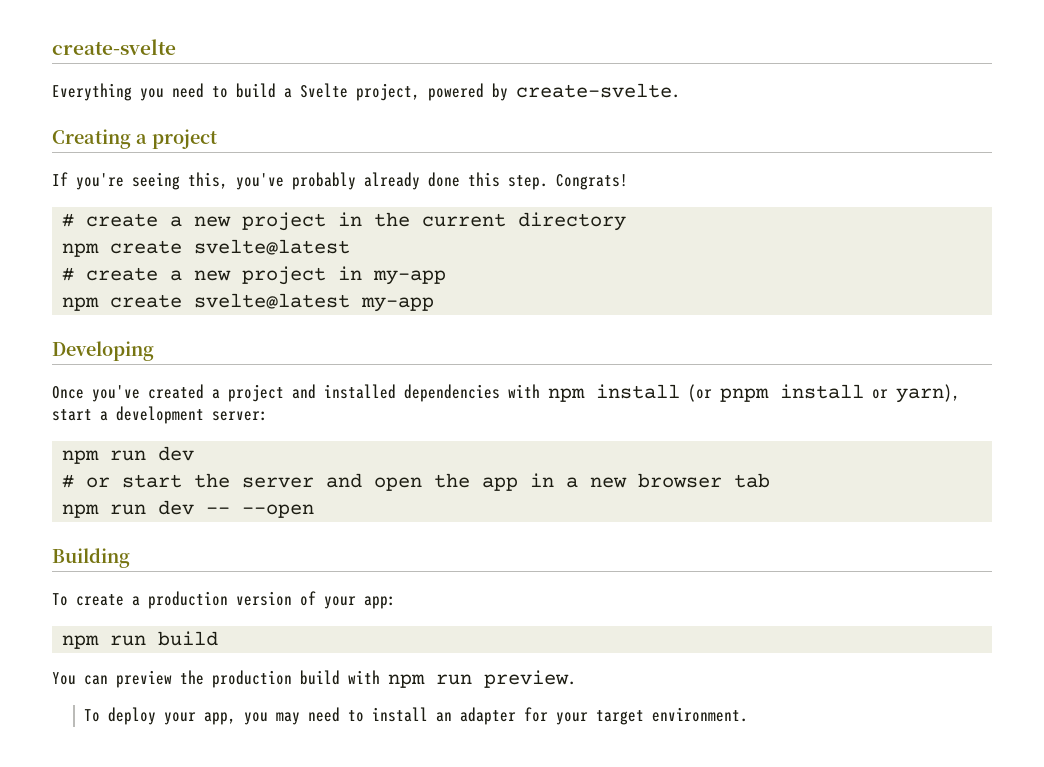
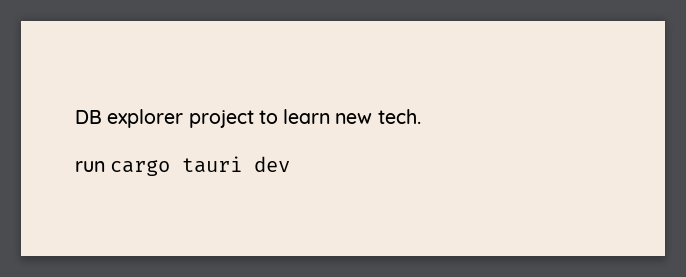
[52,39,176,55] [52,83,680,101] [52,129,217,149] [52,172,628,190] [62,212,627,231] [62,239,351,257] [62,266,447,285] [62,293,435,312] [52,341,154,361] [52,384,960,403] [52,406,268,424] [62,446,195,464] [62,473,771,491] [62,500,315,518] [52,548,130,568] [52,591,396,609] [62,631,219,649] [52,670,576,688] [84,707,749,725] create-svelte // Everything you need to build a Svelte project, powered by create-svelte. // Creating a project // If you're seeing this, you've probably already done this step. Congrats! // # create a new project in the current directory // npm create svelte@latest // # create a new project in my-app // npm create svelte@latest my-app // Developing // Once you've created a project and installed dependencies with npm install (or pnpm install or yarn), start a development server: // npm run dev // # or start the server and open the app in a new browser tab // npm run dev -- --open // Building // To create a production version of your app: // npm run build // You can preview the production build with npm run preview. // To deploy your app, you may need to install an adapter for your target environment. -> [75,109,421,128] [75,156,291,176] DB explorer project to learn new tech. // run cargo tauri dev

